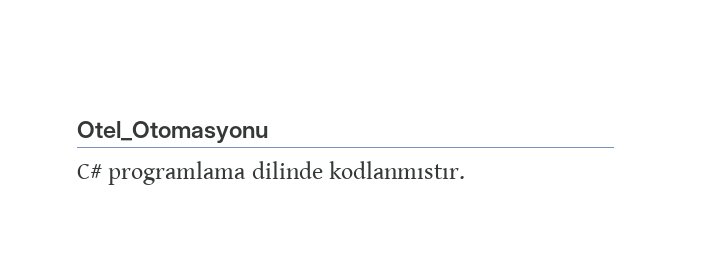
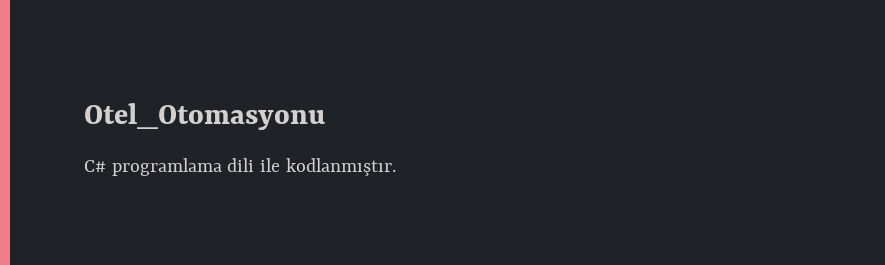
[251,161,466,179] dilinde kodlanmıstır. -> [227,158,396,176] dili ile kodlanmıştır.

